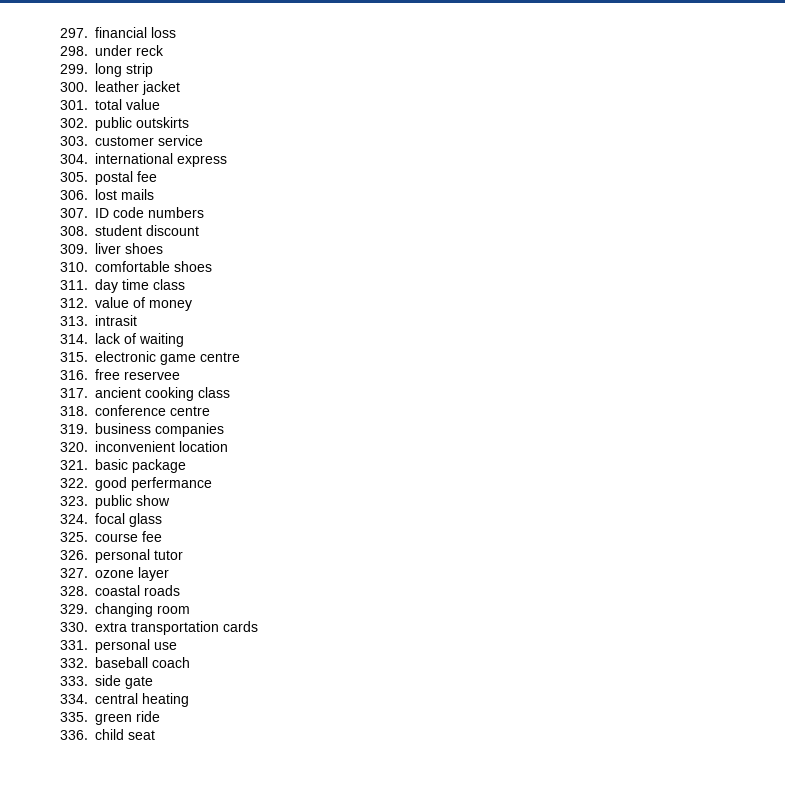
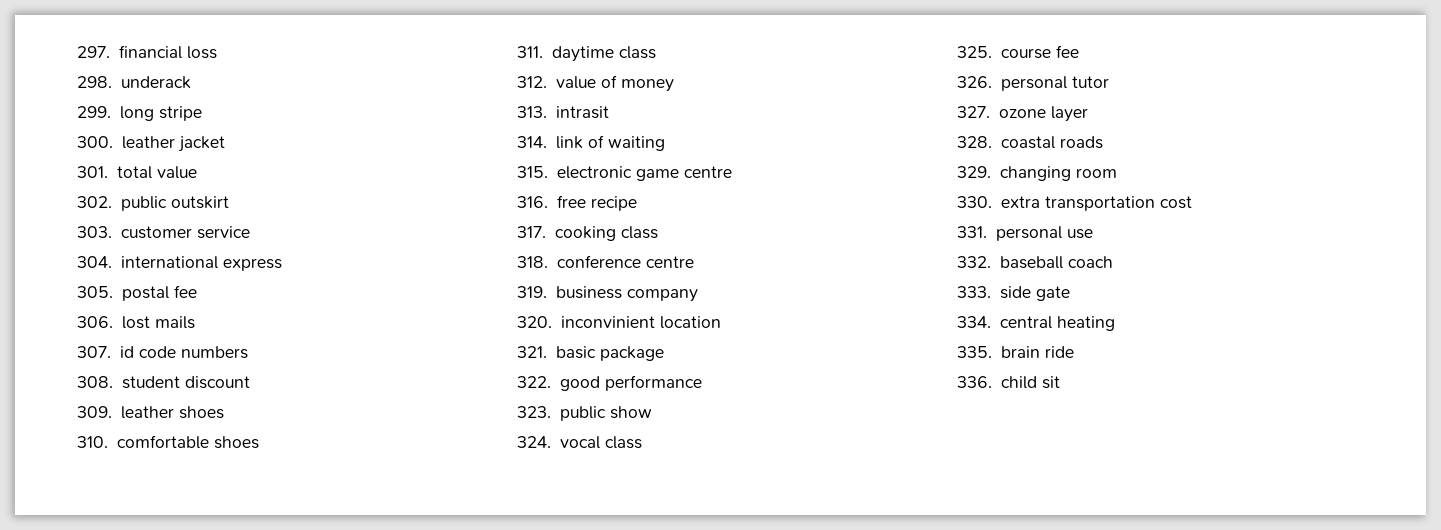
[95,45,164,56] under reck -> [120,76,191,89] underack
[126,63,153,77] strip -> [158,106,202,121] stripe
[136,117,189,128] outskirts -> [170,196,229,209] outskirt
[95,208,109,218] ID -> [119,346,134,358] id
[95,243,121,254] liver -> [120,406,174,419] leather
[95,279,149,293] day time -> [551,46,614,62] daytime
[95,333,121,344] lack -> [555,136,583,149] link
[124,371,180,380] reservee -> [590,196,637,211] recipe
[95,387,141,398] ancient -> (546, 232) none
[155,423,224,437] companies -> [626,289,698,302] company
[95,441,175,452] inconvenient -> [560,316,655,328] inconvinient
[131,477,212,491] perfermance -> [604,375,702,391] performance
[95,513,162,527] focal glass -> [559,436,642,449] vocal class
[223,621,258,632] cards -> [1159,196,1192,209] cost
[95,713,132,725] green -> [1000,346,1040,358] brain
[128,730,155,740] seat -> [1041,376,1060,389] sit

